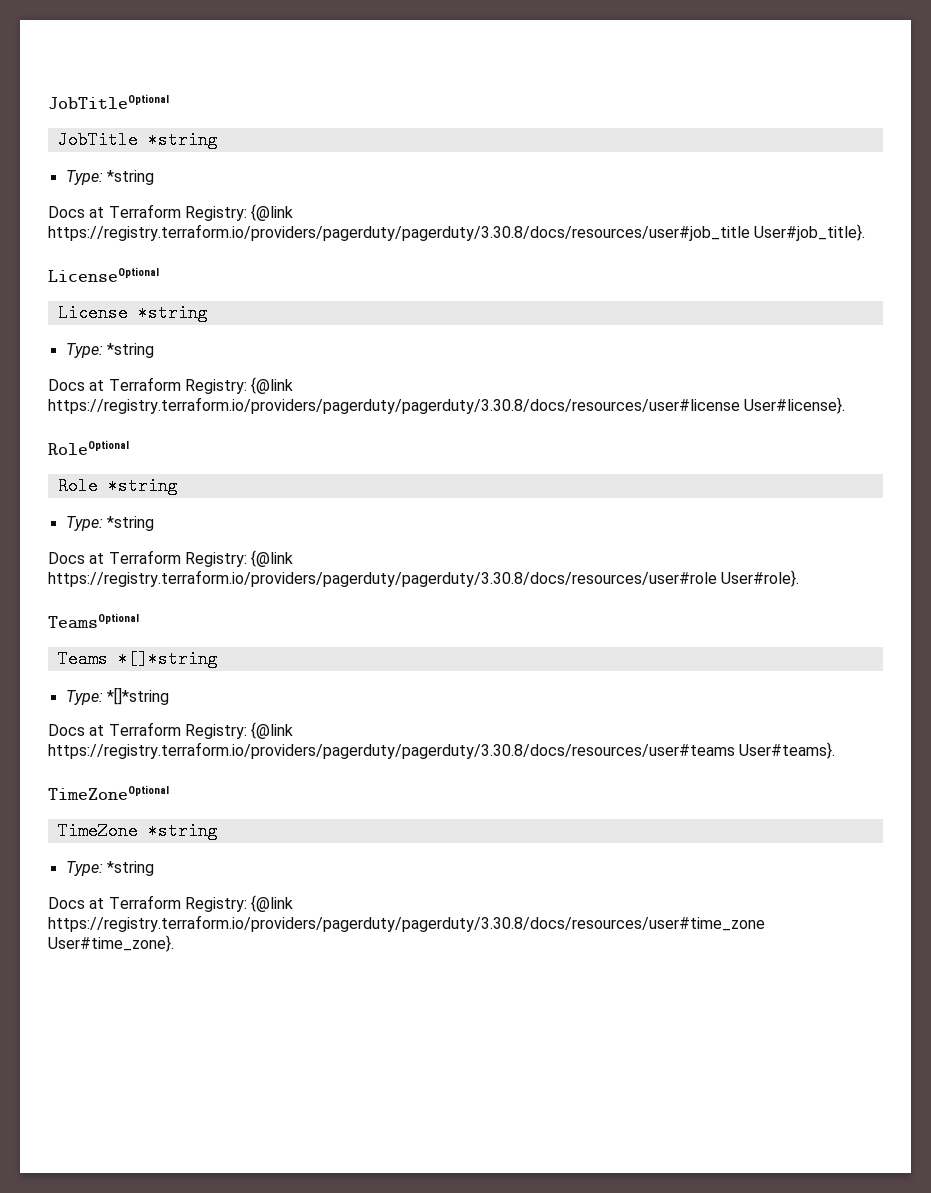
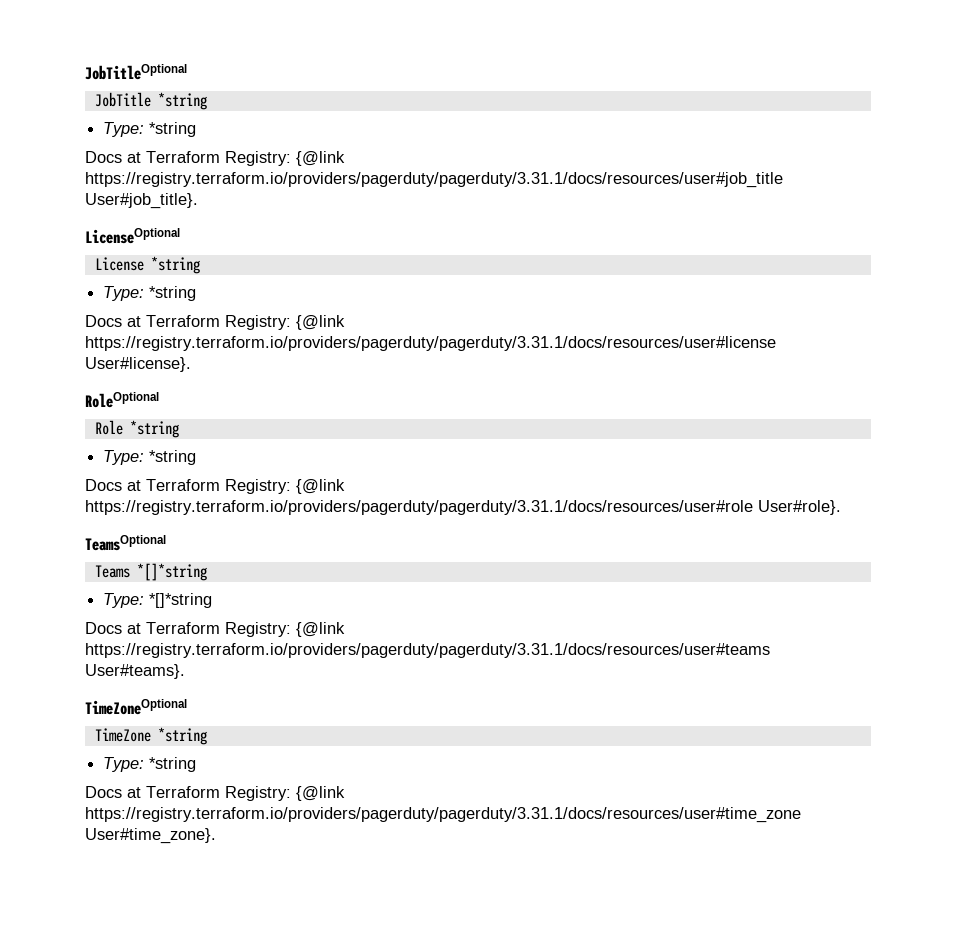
[48,224,750,241] https://registry.terraform.io/providers/pagerduty/pagerduty/3.30.8/docs/resources/user#job_title -> [85,172,783,188] https://registry.terraform.io/providers/pagerduty/pagerduty/3.31.1/docs/resources/user#job_title
[48,397,740,414] https://registry.terraform.io/providers/pagerduty/pagerduty/3.30.8/docs/resources/user#license -> [85,336,776,351] https://registry.terraform.io/providers/pagerduty/pagerduty/3.31.1/docs/resources/user#license
[48,570,717,587] https://registry.terraform.io/providers/pagerduty/pagerduty/3.30.8/docs/resources/user#role -> [85,500,753,515] https://registry.terraform.io/providers/pagerduty/pagerduty/3.31.1/docs/resources/user#role
[48,742,735,759] https://registry.terraform.io/providers/pagerduty/pagerduty/3.30.8/docs/resources/user#teams -> [85,643,770,658] https://registry.terraform.io/providers/pagerduty/pagerduty/3.31.1/docs/resources/user#teams
[48,915,765,932] https://registry.terraform.io/providers/pagerduty/pagerduty/3.30.8/docs/resources/user#time_zone -> [85,807,801,823] https://registry.terraform.io/providers/pagerduty/pagerduty/3.31.1/docs/resources/user#time_zone

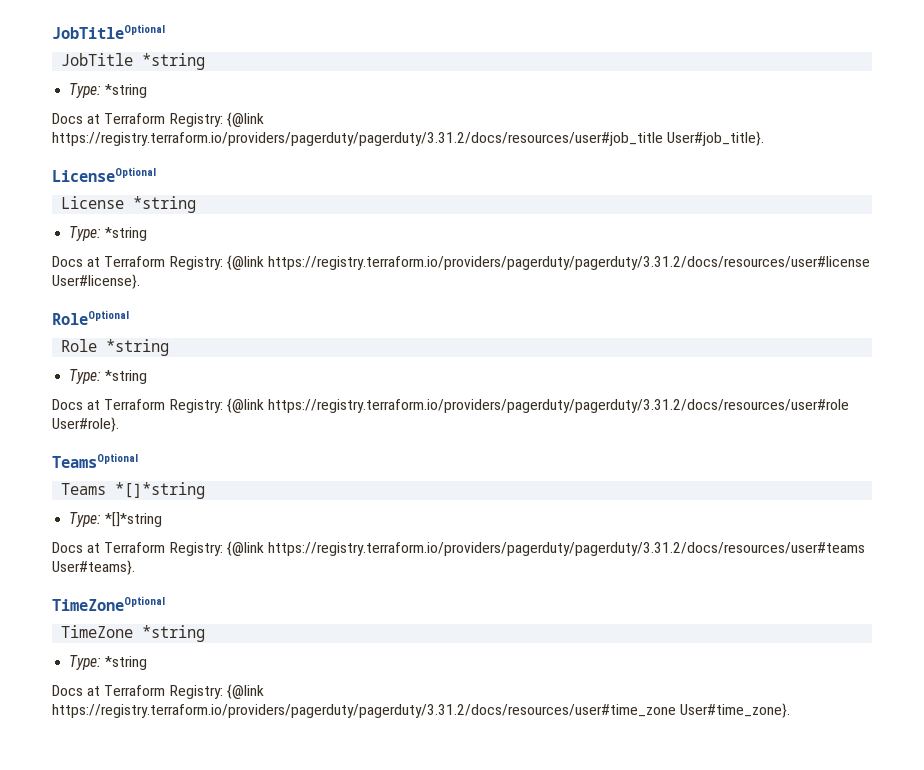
[85,172,783,188] https://registry.terraform.io/providers/pagerduty/pagerduty/3.31.1/docs/resources/user#job_title -> [52,132,663,146] https://registry.terraform.io/providers/pagerduty/pagerduty/3.31.2/docs/resources/user#job_title
[85,336,776,351] https://registry.terraform.io/providers/pagerduty/pagerduty/3.31.1/docs/resources/user#license -> [267,256,870,270] https://registry.terraform.io/providers/pagerduty/pagerduty/3.31.2/docs/resources/user#license
[85,500,753,515] https://registry.terraform.io/providers/pagerduty/pagerduty/3.31.1/docs/resources/user#role -> [267,399,849,413] https://registry.terraform.io/providers/pagerduty/pagerduty/3.31.2/docs/resources/user#role
[85,643,770,658] https://registry.terraform.io/providers/pagerduty/pagerduty/3.31.1/docs/resources/user#teams -> [267,542,865,556] https://registry.terraform.io/providers/pagerduty/pagerduty/3.31.2/docs/resources/user#teams
[85,807,801,823] https://registry.terraform.io/providers/pagerduty/pagerduty/3.31.1/docs/resources/user#time_zone -> [52,704,676,718] https://registry.terraform.io/providers/pagerduty/pagerduty/3.31.2/docs/resources/user#time_zone

